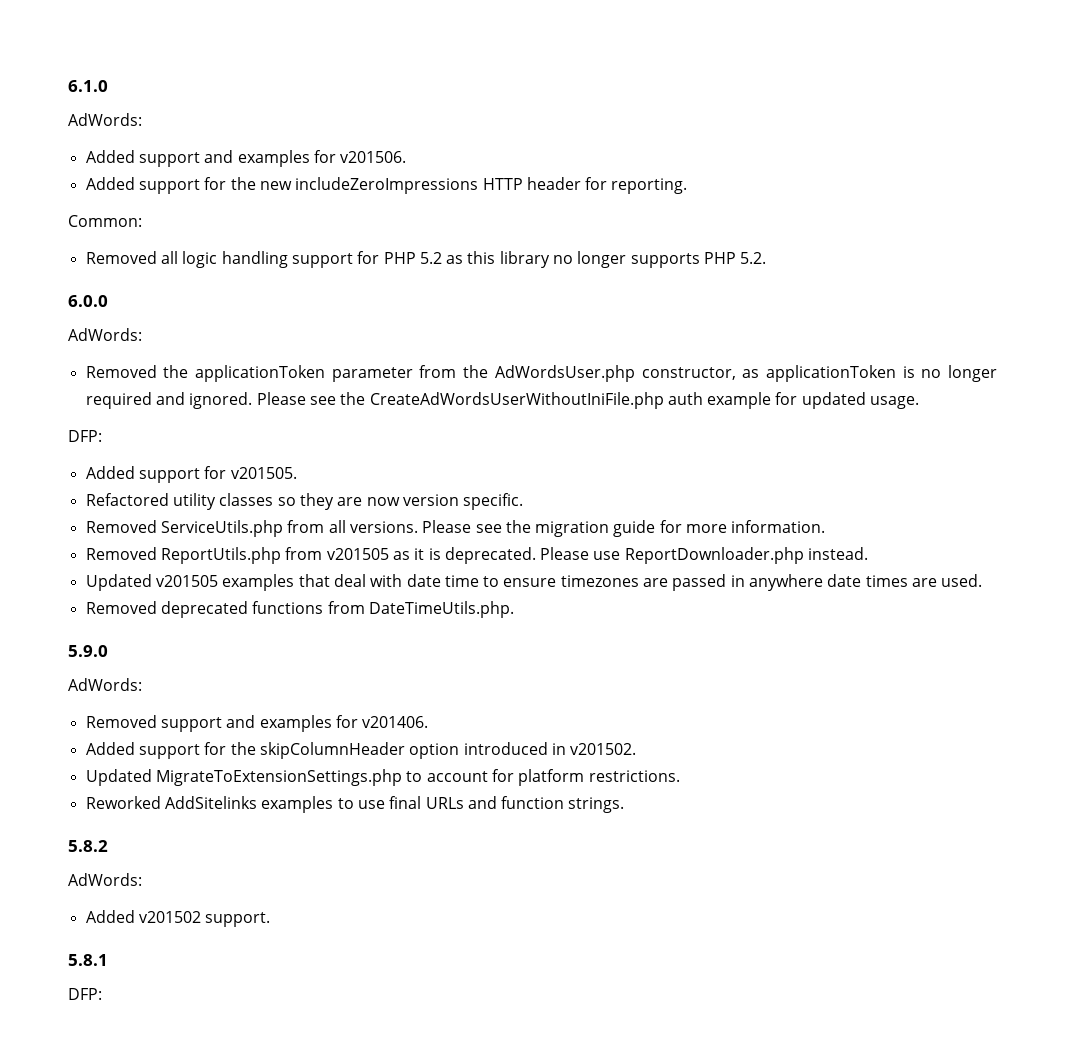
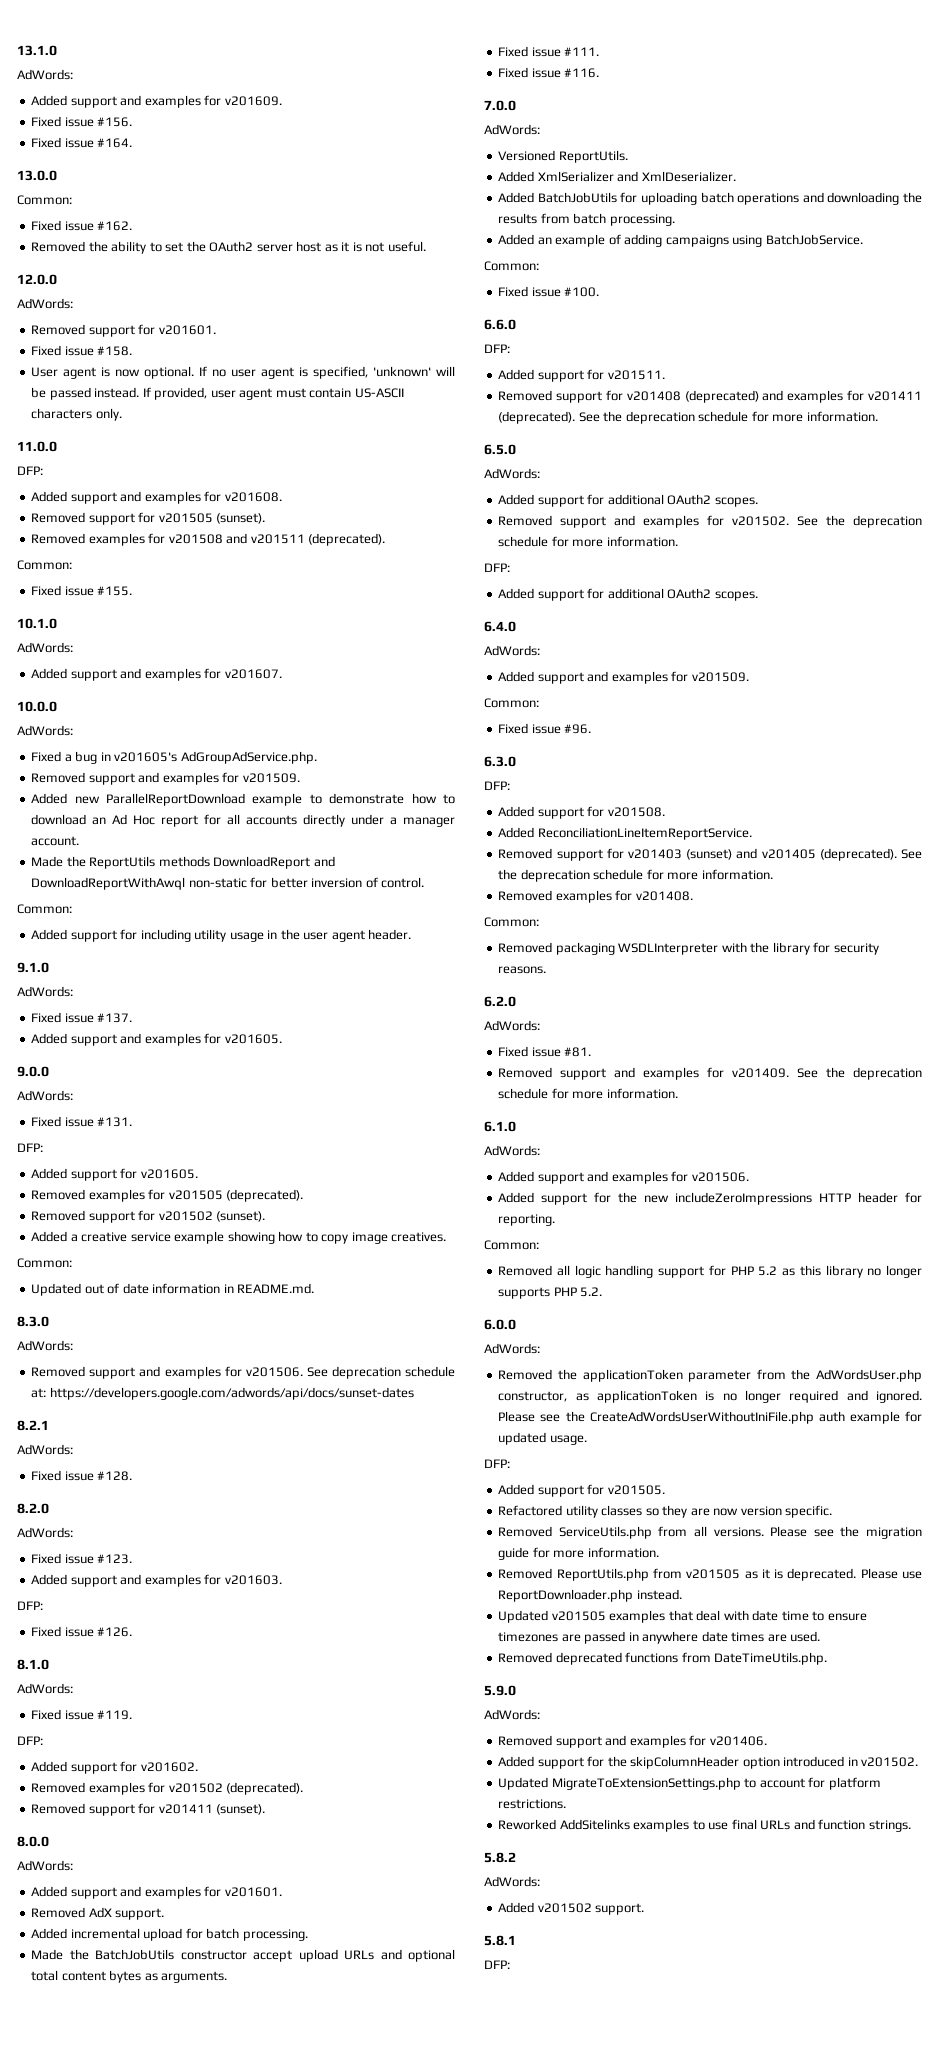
(68, 86) none -> [17,45,57,56] [17,69,73,80] [31,95,282,108] [31,116,133,127] [31,137,133,148] [17,170,57,181] [17,195,72,205] [31,220,133,231] [31,241,426,254] [17,274,57,285] [17,298,73,309] [31,324,216,337] [31,345,133,356] [31,366,456,379] [31,387,404,400] [31,408,122,421] [17,441,57,452] [17,466,43,475] [31,491,282,504] [31,512,266,525] [31,533,386,546] [17,560,72,570] [31,585,133,596] [17,618,57,629] [17,642,73,653] [31,668,282,681] [17,701,57,712] [17,725,73,736] [31,751,317,764] [31,772,300,785] [31,793,455,806] [31,814,456,827] [31,836,80,846] [31,856,335,869] [31,877,425,890] [17,904,72,914] [31,929,412,942] [17,962,49,973] [17,986,73,997] [31,1012,133,1023] [31,1033,282,1046] [17,1066,49,1077] [17,1090,73,1101] [31,1116,133,1127] [17,1143,43,1152] [31,1168,198,1181] [31,1189,304,1202] [31,1210,266,1223] [31,1231,447,1244] [17,1258,72,1268] [31,1283,315,1296] [17,1316,49,1327] [17,1340,73,1351] [31,1366,455,1379] [31,1387,414,1400] [17,1420,49,1431] [17,1444,73,1455] [31,1470,133,1481] [17,1503,49,1514] [17,1527,73,1538] [31,1553,133,1564] [31,1574,282,1587] [17,1601,43,1610] [31,1626,133,1637] [17,1659,49,1670] [17,1683,73,1694] [31,1709,133,1720] [17,1736,43,1745] [31,1761,198,1774] [31,1782,304,1795] [31,1803,266,1816] [17,1836,49,1847] [17,1860,73,1871] [31,1886,282,1899] [31,1907,165,1920] [31,1928,308,1941] [31,1949,455,1962] [31,1970,228,1983] [498,46,600,57] [498,67,600,78] [484,100,516,111] [484,124,540,135] [498,150,628,163] [498,171,736,182] [498,192,922,205] [498,213,675,226] [498,234,863,247] [484,261,539,271] [498,286,600,297] [484,319,516,330] [484,344,510,353] [498,369,665,382] [498,390,922,403] [498,411,878,424] [484,444,516,455] [484,468,540,479] [498,494,758,507] [498,515,922,528] [498,536,678,547] [484,563,510,572] [498,588,758,601] [484,621,516,632] [484,645,540,656] [498,671,749,684] [484,698,539,708] [498,723,592,734] [484,756,516,767] [484,781,510,790] [498,806,665,819] [498,827,752,840] [498,848,922,861] [498,869,773,882] [498,890,693,903] [484,917,539,927] [498,942,879,955] [498,966,547,974] [484,996,516,1007] [484,1020,540,1031] [498,1046,592,1057] [498,1067,922,1080] [498,1088,678,1099] 13.1.0 // AdWords: // Added support and examples for v201609. // Fixed issue #156. // Fixed issue #164. // 13.0.0 // Common: // Fixed issue #162. // Removed the ability to set the OAuth2 server host as it is not useful. // 12.0.0 // AdWords: // Removed support for v201601. // Fixed issue #158. // User agent is now optional. If no user agent is specified, 'unknown' will be passed instead. If provided, user agent must contain US-ASCII characters only. // 11.0.0 // DFP: // Added support and examples for v201608. // Removed support for v201505 (sunset). // Removed examples for v201508 and v201511 (deprecated). // Common: // Fixed issue #155. // 10.1.0 // AdWords: // Added support and examples for v201607. // 10.0.0 // AdWords: // Fixed a bug in v201605's AdGroupAdService.php. // Removed support and examples for v201509. // Added new ParallelReportDownload example to demonstrate how to download an Ad Hoc report for all accounts directly under a manager account. // Made the ReportUtils methods DownloadReport and DownloadReportWithAwql non-static for better inversion of control. // Common: // Added support for including utility usage in the user agent header. // 9.1.0 // AdWords: // Fixed issue #137. // Added support and examples for v201605. // 9.0.0 // AdWords: // Fixed issue #131. // DFP: // Added support for v201605. // Removed examples for v201505 (deprecated). // Removed support for v201502 (sunset). // Added a creative service example showing how to copy image creatives. // Common: // Updated out of date information in README.md. // 8.3.0 // AdWords: // Removed support and examples for v201506. See deprecation schedule at: https://developers.google.com/adwords/api/docs/sunset-dates // 8.2.1 // AdWords: // Fixed issue #128. // 8.2.0 // AdWords: // Fixed issue #123. // Added support and examples for v201603. // DFP: // Fixed issue #126. // 8.1.0 // AdWords: // Fixed issue #119. // DFP: // Added support for v201602. // Removed examples for v201502 (deprecated). // Removed support for v201411 (sunset). // 8.0.0 // AdWords: // Added support and examples for v201601. // Removed AdX support. // Added incremental upload for batch processing. // Made the BatchJobUtils constructor accept upload URLs and optional total content bytes as arguments. // Fixed issue #111. // Fixed issue #116. // 7.0.0 // AdWords: // Versioned ReportUtils. // Added XmlSerializer and XmlDeserializer. // Added BatchJobUtils for uploading batch operations and downloading the results from batch processing. // Added an example of adding campaigns using BatchJobService. // Common: // Fixed issue #100. // 6.6.0 // DFP: // Added support for v201511. // Removed support for v201408 (deprecated) and examples for v201411 (deprecated). See the deprecation schedule for more information. // 6.5.0 // AdWords: // Added support for additional OAuth2 scopes. // Removed support and examples for v201502. See the deprecation schedule for more information. // DFP: // Added support for additional OAuth2 scopes. // 6.4.0 // AdWords: // Added support and examples for v201509. // Common: // Fixed issue #96. // 6.3.0 // DFP: // Added support for v201508. // Added ReconciliationLineItemReportService. // Removed support for v201403 (sunset) and v201405 (deprecated). See the deprecation schedule for more information. // Removed examples for v201408. // Common: // Removed packaging WSDLInterpreter with the library for security reasons. // 6.2.0 // AdWords: // Fixed issue #81. // Removed support and examples for v201409. See the deprecation schedule for more information. //

